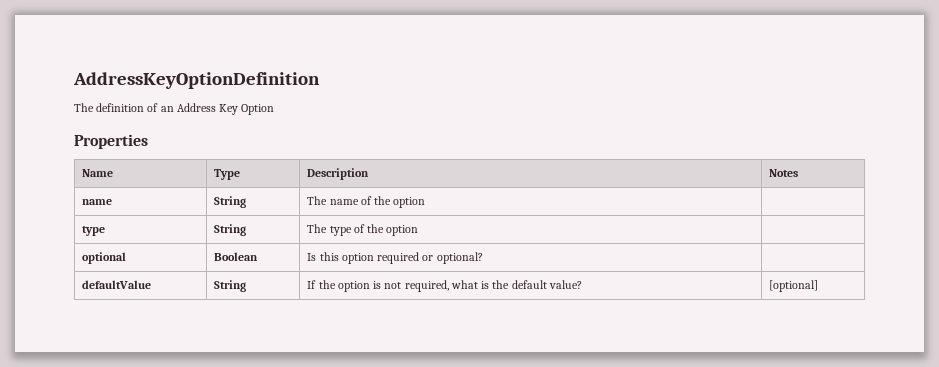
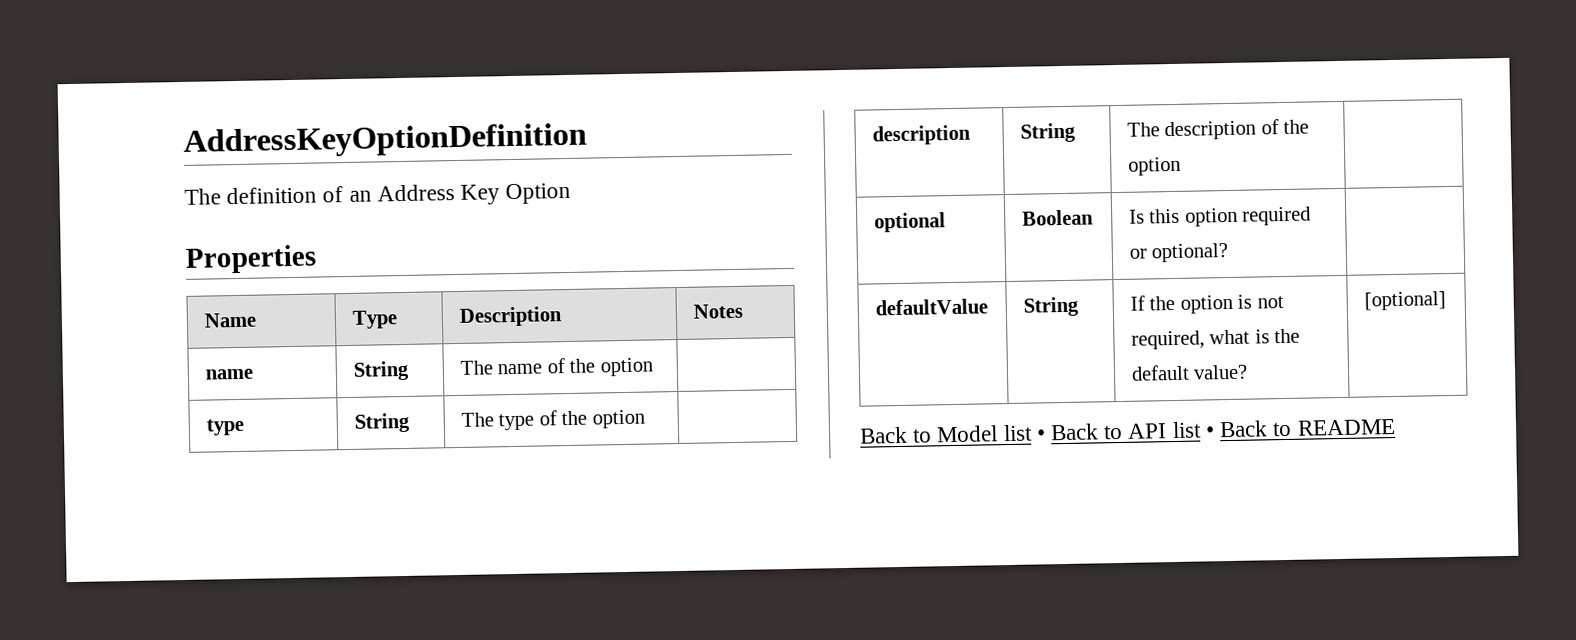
(419, 230) none -> [871,124,971,146] [1019,122,1076,143] [1126,119,1310,141] [1127,156,1181,176] // description | String | The description of the option |
(819, 286) none -> [859,419,1396,444] // Back to Model list • Back to API list • Back to README

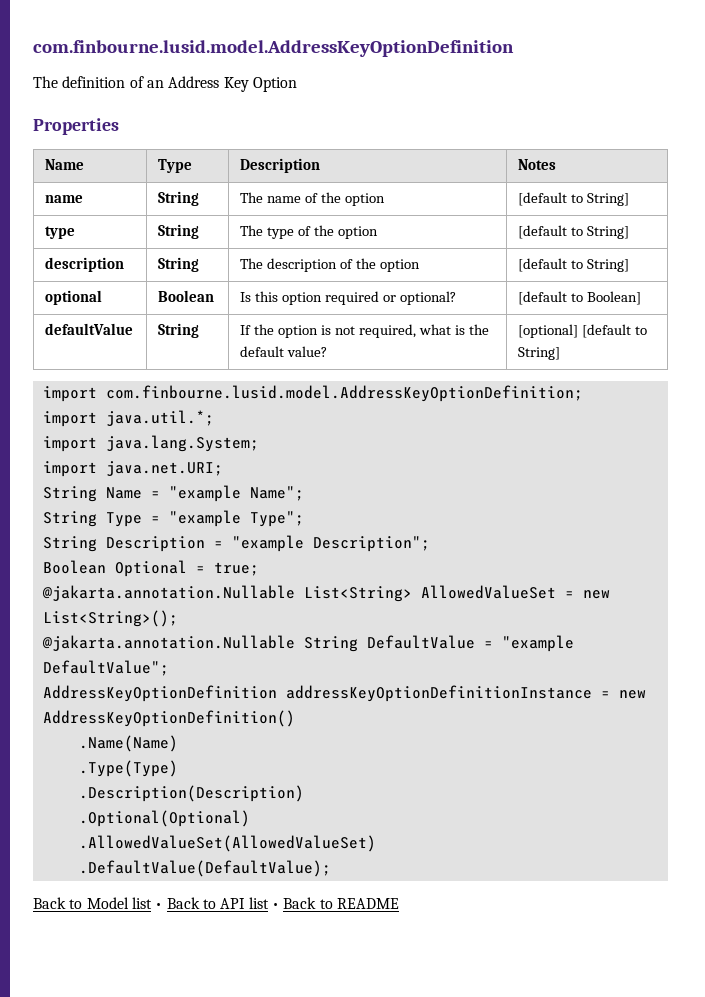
[183,122,587,159] AddressKeyOptionDefinition -> [33,40,514,57] com.finbourne.lusid.model.AddressKeyOptionDefinition
(653, 367) none -> [518,192,630,206] [default to String]
(645, 419) none -> [518,225,630,239] [default to String]
(1181, 166) none -> [518,258,630,272] [default to String]
(1230, 252) none -> [518,291,642,305] [default to Boolean]
(1446, 301) none -> [582,324,648,338] [518,347,561,360] [42,385,583,402] [42,410,214,427] [42,435,259,452] [42,461,223,477] [42,485,304,502] [42,510,304,527] [42,535,430,552] [42,560,259,577] [41,585,610,602] [42,610,178,627] [41,635,574,652] [42,660,169,676] [42,685,646,702] [42,710,295,727] [78,735,178,752] [78,760,178,777] [78,785,304,802] [78,810,250,827] [78,835,376,852] [78,860,331,877] [default to String] // import com.finbourne.lusid.model.AddressKeyOptionDefinition; // import java.util.*; // import java.lang.System; // import java.net.URI; // String Name = "example Name"; // String Type = "example Type"; // String Description = "example Description"; // Boolean Optional = true; // @jakarta.annotation.Nullable List<String> AllowedValueSet = new List<String>(); // @jakarta.annotation.Nullable String DefaultValue = "example DefaultValue"; // AddressKeyOptionDefinition addressKeyOptionDefinitionInstance = new AddressKeyOptionDefinition() // .Name(Name) // .Type(Type) // .Description(Description) // .Optional(Optional) // .AllowedValueSet(AllowedValueSet) // .DefaultValue(DefaultValue);

